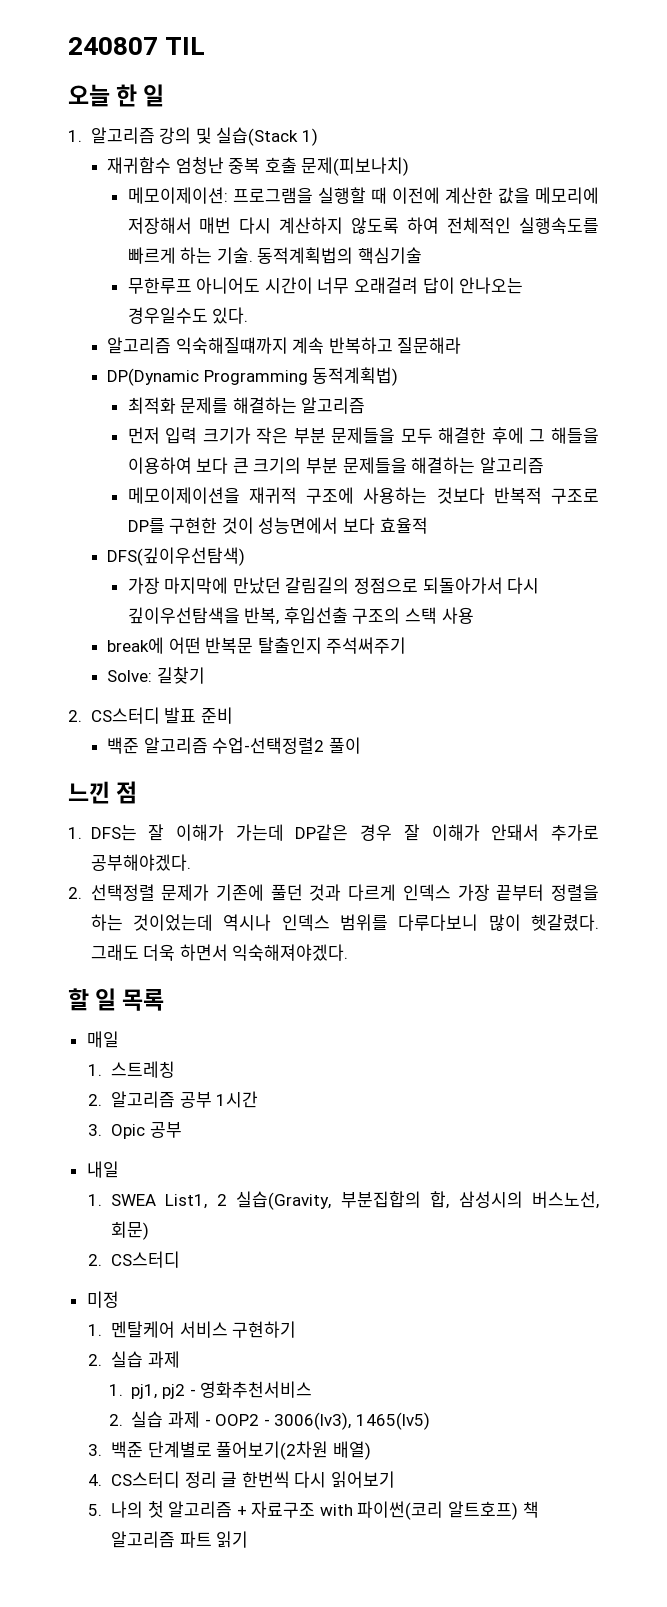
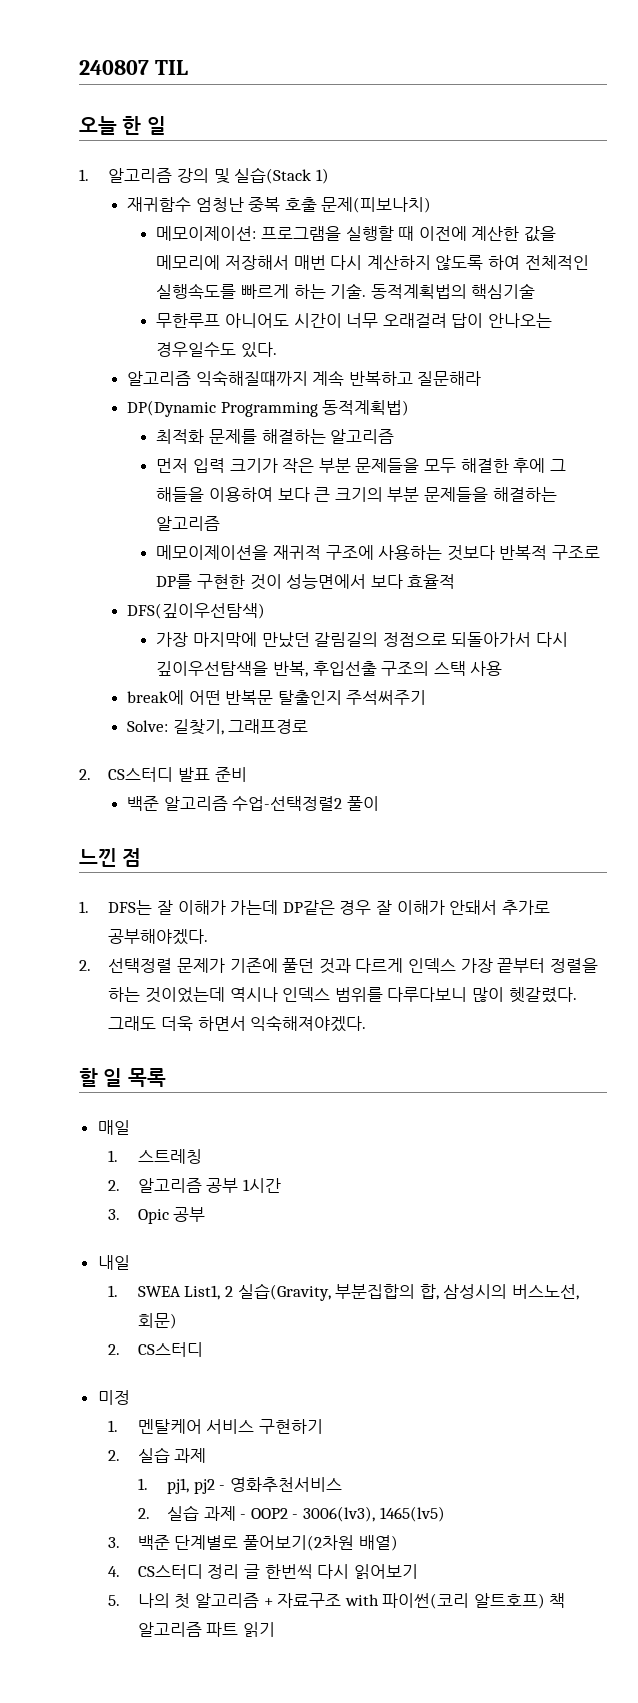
[156,667,205,684] 길찾기 -> [172,719,309,735] 길찾기, 그래프경로

